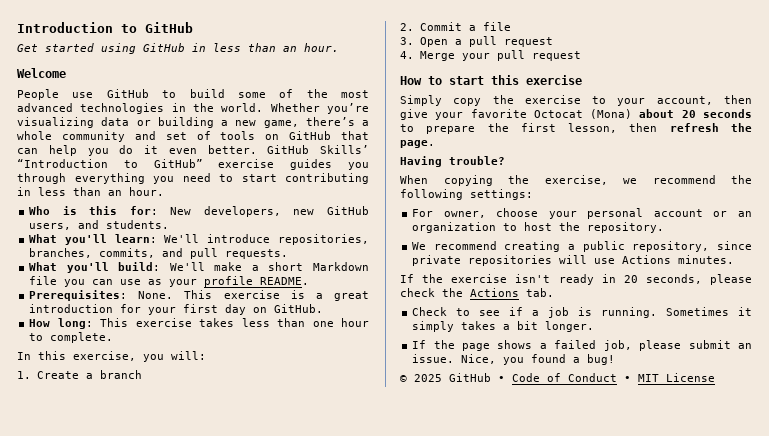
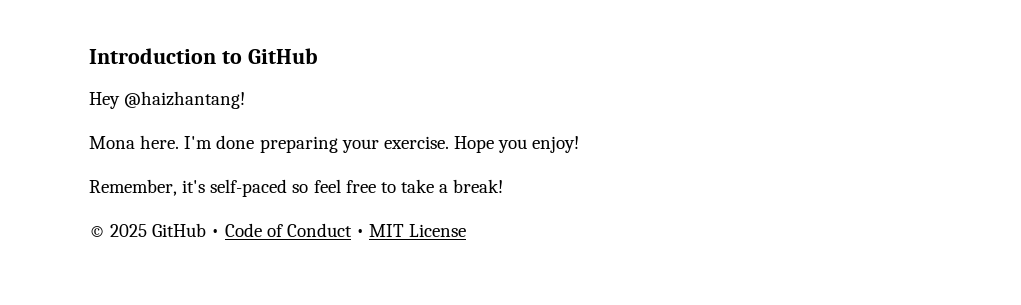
[17,43,339,54] [17,68,66,78] [17,89,369,100] [17,103,370,114] [17,117,369,128] [17,131,369,142] [17,145,369,156] [17,159,369,170] [17,173,369,184] [17,187,164,196] [29,206,369,217] [29,220,170,230] [29,234,369,245] [29,248,289,259] [29,262,369,273] [29,276,310,287] [29,290,369,301] [29,304,324,315] [29,318,370,329] [29,332,114,343] [17,351,206,362] [17,370,142,379] [400,22,511,31] [400,36,553,47] [400,50,581,61] [400,75,582,85] [400,95,752,106] [400,109,752,120] [400,123,752,134] [400,140,435,148] [400,156,505,167] [400,175,752,186] [400,189,533,200] [412,208,752,219] [412,222,665,233] [412,241,752,252] [412,255,735,266] [400,274,752,285] [400,288,554,297] [412,307,752,318] [412,321,595,332] [412,340,752,351] [412,354,616,365] Get started using GitHub in less than an hour. // Welcome // People use GitHub to build some of the most advanced technologies in the world. Whether you’re visualizing data or building a new game, there’s a whole community and set of tools on GitHub that can help you do it even better. GitHub Skills’ “Introduction to GitHub” exercise guides you through everything you need to start contributing in less than an hour. // Who is this for: New developers, new GitHub users, and students. // What you'll learn: We'll introduce repositories, branches, commits, and pull requests. // What you'll build: We'll make a short Markdown file you can use as your profile README. // Prerequisites: None. This exercise is a great introduction for your first day on GitHub. // How long: This exercise takes less than one hour to complete. // In this exercise, you will: // 1. Create a branch // 2. Commit a file // 3. Open a pull request // 4. Merge your pull request // How to start this exercise // Simply copy the exercise to your account, then give your favorite Octocat (Mona) about 20 seconds to prepare the first lesson, then refresh the page. // Having trouble? // When copying the exercise, we recommend the following settings: // For owner, choose your personal account or an organization to host the repository. // We recommend creating a public repository, since private repositories will use Actions minutes. // If the exercise isn't ready in 20 seconds, please check the Actions tab. // Check to see if a job is running. Sometimes it simply takes a bit longer. // If the page shows a failed job, please submit an issue. Nice, you found a bug! -> [89,91,246,109] [89,135,580,153] [89,179,504,197] Hey @haizhantang! // Mona here. I'm done preparing your exercise. Hope you enjoy! // Remember, it's self-paced so feel free to take a break!

